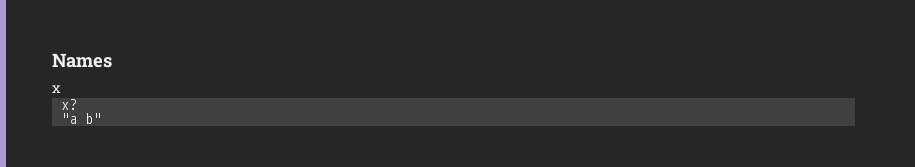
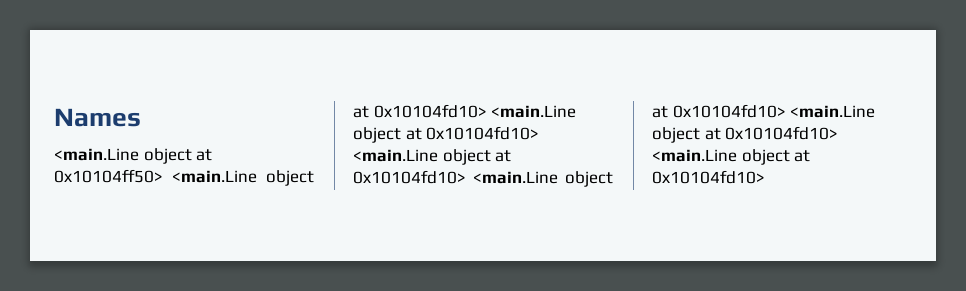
[52,85,61,93] [60,99,77,110] [60,113,101,124] x // x? // "a b" -> [54,148,213,164] [54,169,314,186] [353,104,577,118] [353,126,540,143] [353,149,512,165] [353,170,613,187] [652,104,876,118] [652,126,839,143] [652,149,811,165] [652,170,765,184] <main.Line object at 0x10104ff50> <main.Line object at 0x10104fd10> <main.Line object at 0x10104fd10> <main.Line object at 0x10104fd10> <main.Line object at 0x10104fd10> <main.Line object at 0x10104fd10> <main.Line object at 0x10104fd10>

